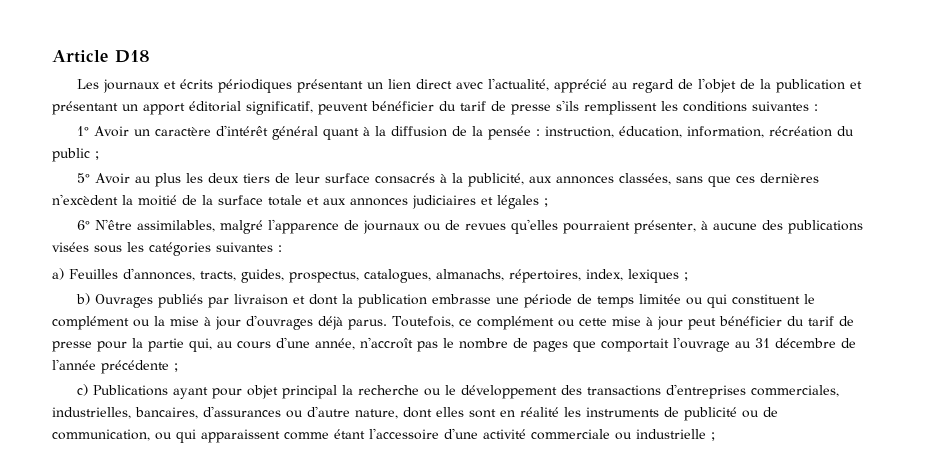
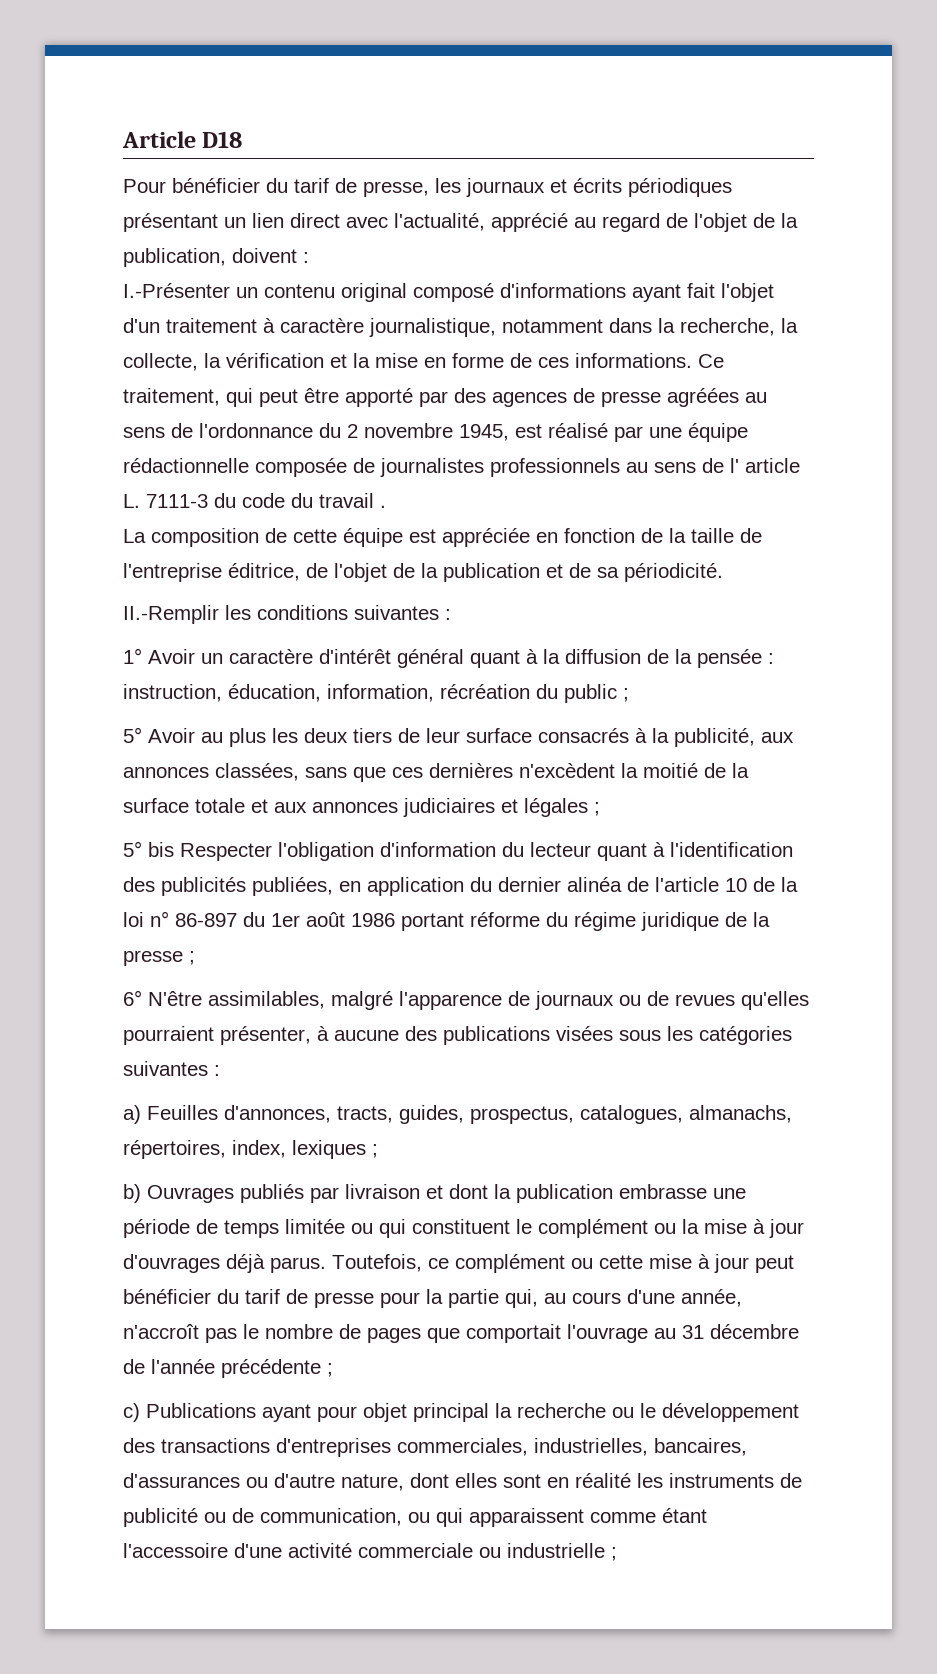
[76,79,99,89] Les -> [123,178,461,197] Pour bénéficier du tarif de presse, les
[775,79,862,93] [52,100,657,115] publication et présentant un apport éditorial significatif, peuvent bénéficier du tarif de presse s'ils remplissent -> [123,248,309,267] [123,283,774,302] [123,318,798,337] [123,353,724,371] [123,388,767,407] [123,423,748,442] [123,458,800,477] [123,493,386,508] [123,528,762,547] [123,563,723,582] [123,605,219,624] publication, doivent : // I.-Présenter un contenu original composé d'informations ayant fait l'objet d'un traitement à caractère journalistique, notamment dans la recherche, la collecte, la vérification et la mise en forme de ces informations. Ce traitement, qui peut être apporté par des agences de presse agréées au sens de l'ordonnance du 2 novembre 1945, est réalisé par une équipe rédactionnelle composée de journalistes professionnels au sens de l' article L. 7111-3 du code du travail . // La composition de cette équipe est appréciée en fonction de la taille de l'entreprise éditrice, de l'objet de la publication et de sa périodicité. // II.-Remplir
(548, 202) none -> [123,841,793,861] [123,877,798,896] [123,911,770,931] [123,950,195,966] // 5° bis Respecter l'obligation d'information du lecteur quant à l'identification des publicités publiées, en application du dernier alinéa de l'article 10 de la loi n° 86-897 du 1er août 1986 portant réforme du régime juridique de la presse ;

